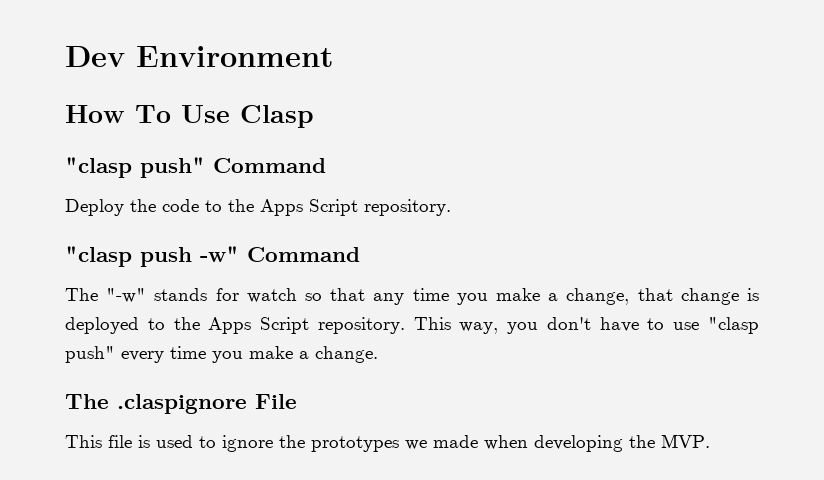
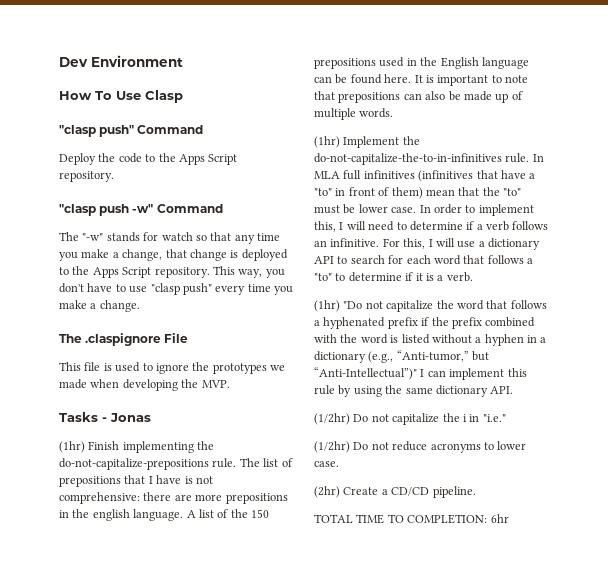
(710, 441) none -> [59,412,151,422] [59,441,215,453] [59,458,293,470] [59,475,213,487] [59,492,288,504] [59,509,269,521] [314,57,529,69] [314,74,528,86] [314,91,523,103] [314,108,394,120] [314,136,420,148] [314,153,544,165] [314,170,536,182] [314,187,521,199] [314,204,534,216] [314,221,549,232] [314,238,540,250] [314,255,533,265] [314,272,473,282] [314,300,547,312] [314,317,536,329] [314,334,547,346] [314,350,490,363] [314,367,527,380] [314,385,514,397] [314,413,506,425] [314,441,527,453] [314,461,339,467] [314,486,476,498] [314,514,509,524] // Tasks - Jonas // (1hr) Finish implementing the do-not-capitalize-prepositions rule. The list of prepositions that I have is not comprehensive: there are more prepositions in the english language. A list of the 150 prepositions used in the English language can be found here. It is important to note that prepositions can also be made up of multiple words. // (1hr) Implement the do-not-capitalize-the-to-in-infinitives rule. In MLA full infinitives (infinitives that have a "to" in front of them) mean that the "to" must be lower case. In order to implement this, I will need to determine if a verb follows an infinitive. For this, I will use a dictionary API to search for each word that follows a "to" to determine if it is a verb. // (1hr) "Do not capitalize the word that follows a hyphenated prefix if the prefix combined with the word is listed without a hyphen in a dictionary (e.g., “Anti-tumor,” but “Anti-Intellectual”)" I can implement this rule by using the same dictionary API. // (1/2hr) Do not capitalize the i in "i.e." // (1/2hr) Do not reduce acronyms to lower case. // (2hr) Create a CD/CD pipeline. // TOTAL TIME TO COMPLETION: 6hr

